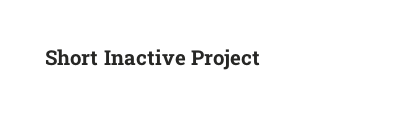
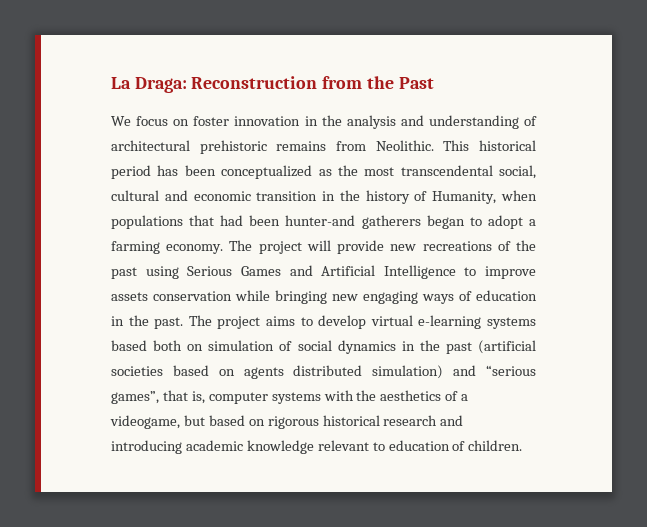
[45,49,261,70] Short Inactive Project -> [111,76,434,93] [111,115,538,129] [111,140,536,154] [111,165,536,179] [111,190,537,204] [111,215,536,229] [111,240,536,254] [111,265,536,279] [111,290,537,304] [111,315,536,329] [111,340,537,354] [111,365,536,379] [111,390,469,404] [110,415,464,429] [111,440,523,454] La Draga: Reconstruction from the Past // We focus on foster innovation in the analysis and understanding of architectural prehistoric remains from Neolithic. This historical period has been conceptualized as the most transcendental social, cultural and economic transition in the history of Humanity, when populations that had been hunter-and gatherers began to adopt a farming economy. The project will provide new recreations of the past using Serious Games and Artificial Intelligence to improve assets conservation while bringing new engaging ways of education in the past. The project aims to develop virtual e-learning systems based both on simulation of social dynamics in the past (artificial societies based on agents distributed simulation) and “serious games”, that is, computer systems with the aesthetics of a videogame, but based on rigorous historical research and introducing academic knowledge relevant to education of children.

